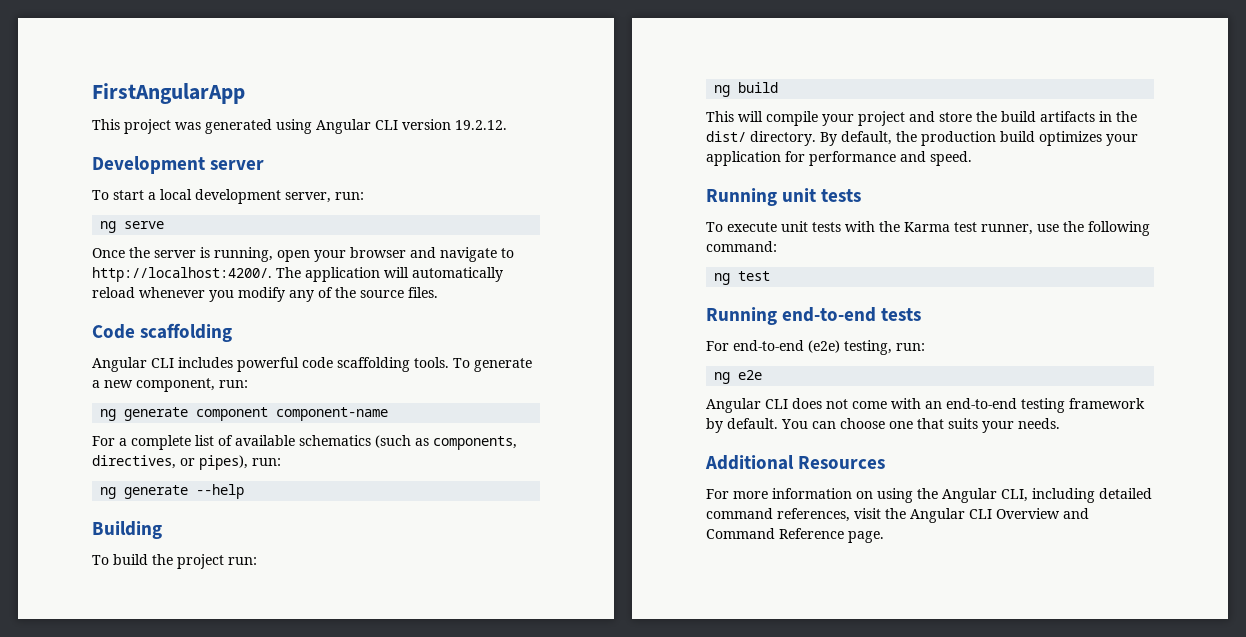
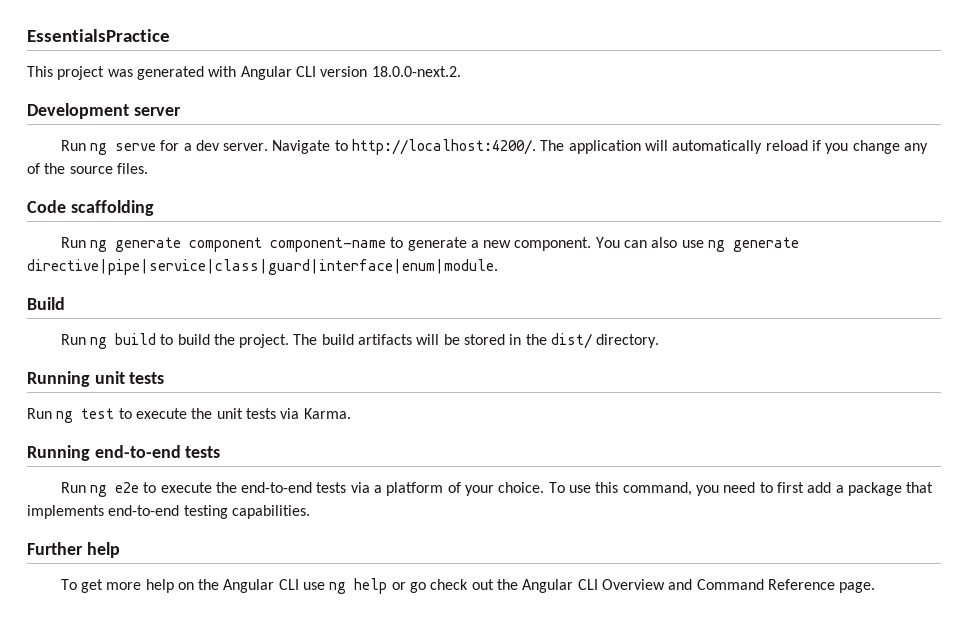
[92,83,245,104] FirstAngularApp -> [27,29,170,42] EssentialsPractice
[276,119,312,134] using -> [208,66,237,77] with
[455,120,507,130] 19.2.12. -> [371,66,461,77] 18.0.0-next.2.
[92,189,364,204] [100,221,165,233] [92,247,497,262] To start a local development server, run: // ng serve // Once the server is running, open your browser and navigate -> [60,140,331,155] Run ng serve for a dev server. Navigate
[139,287,285,302] whenever you modify -> [812,140,900,154] if you change
[92,357,532,372] [92,378,248,392] [100,407,389,421] [92,435,517,450] [92,455,281,470] [100,484,245,499] [92,521,162,539] [92,554,257,569] [714,82,779,97] [706,111,1137,126] [706,131,1138,146] [706,151,972,166] [706,188,862,206] [706,221,1150,236] [706,241,777,252] [714,271,771,285] [706,307,922,325] [706,340,925,355] [714,370,763,384] [706,398,1145,413] [706,418,1060,433] [705,455,886,470] [706,488,1152,503] [706,508,881,522] Angular CLI includes powerful code scaffolding tools. To generate a new component, run: // ng generate component component-name // For a complete list of available schematics (such as components, directives, or pipes), run: // ng generate --help // Building // To build the project run: // ng build // This will compile your project and store the build artifacts in the dist/ directory. By default, the production build optimizes your application for performance and speed. // Running unit tests // To execute unit tests with the Karma test runner, use the following command: // ng test // Running end-to-end tests // For end-to-end (e2e) testing, run: // ng e2e // Angular CLI does not come with an end-to-end testing framework by default. You can choose one that suits your needs. // Additional Resources // For more information on using the Angular CLI, including detailed command references, visit -> [60,237,800,252] [27,259,498,275] [27,297,65,310] [60,333,660,349] [27,371,165,387] [27,408,351,423] [27,445,221,461] [60,482,934,497] [27,505,310,519] [27,542,120,558] [60,578,494,594] Run ng generate component component-name to generate a new component. You can also use ng generate directive|pipe|service|class|guard|interface|enum|module. // Build // Run ng build to build the project. The build artifacts will be stored in the dist/ directory. // Running unit tests // Run ng test to execute the unit tests via Karma. // Running end-to-end tests // Run ng e2e to execute the end-to-end tests via a platform of your choice. To use this command, you need to first add a package that implements end-to-end testing capabilities. // Further help // To get more help on the Angular CLI use ng help or go check out

